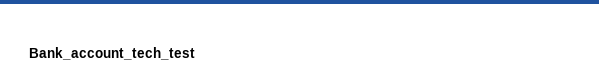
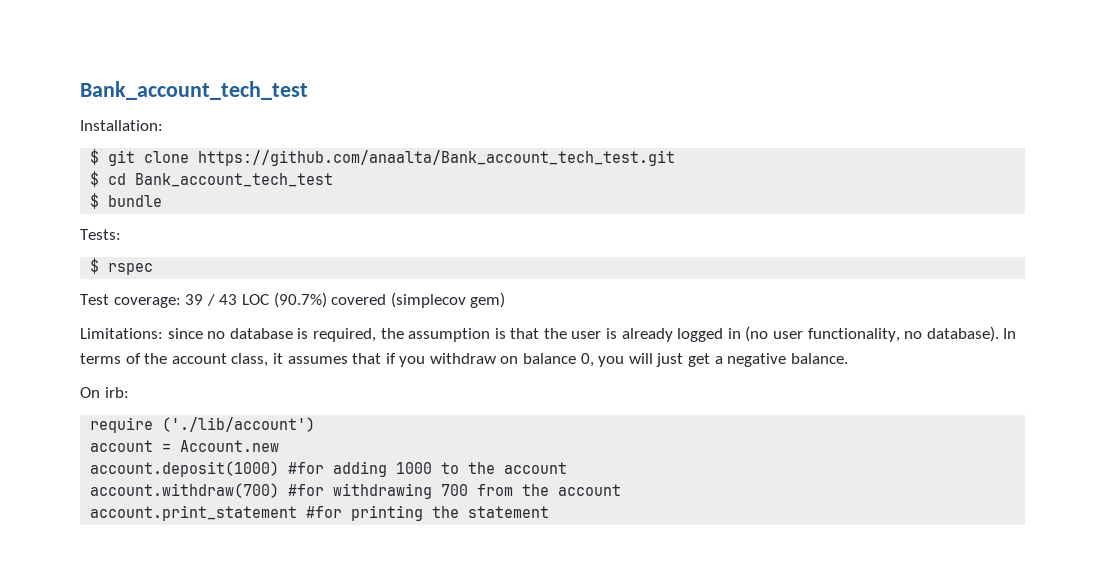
[29,47,195,60] Bank_account_tech_test -> [80,81,308,100] [80,120,163,131] [90,149,676,166] [90,171,334,187] [90,193,163,209] [80,229,121,240] [90,258,154,275] [80,292,506,308] [80,326,1017,342] [80,353,848,367] [80,387,129,398] [90,417,316,433] [90,440,280,452] [90,461,568,477] [90,483,622,499] [90,505,550,521] Bank_account_tech_test // Installation: // $ git clone https://github.com/anaalta/Bank_account_tech_test.git // $ cd Bank_account_tech_test // $ bundle // Tests: // $ rspec // Test coverage: 39 / 43 LOC (90.7%) covered (simplecov gem) // Limitations: since no database is required, the assumption is that the user is already logged in (no user functionality, no database). In terms of the account class, it assumes that if you withdraw on balance 0, you will just get a negative balance. // On irb: // require ('./lib/account') // account = Account.new // account.deposit(1000) #for adding 1000 to the account // account.withdraw(700) #for withdrawing 700 from the account // account.print_statement #for printing the statement

